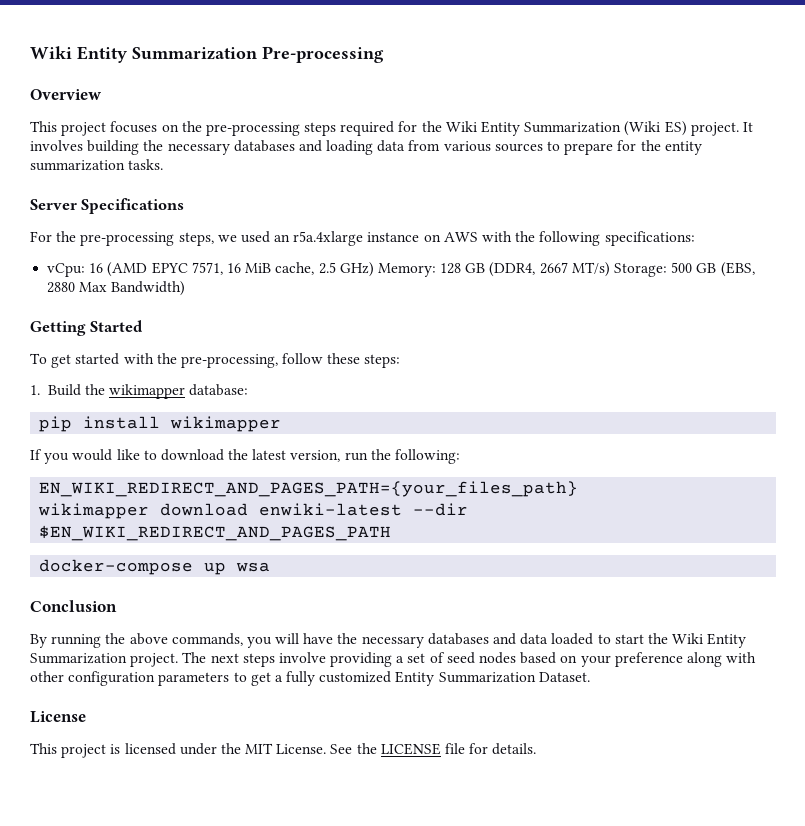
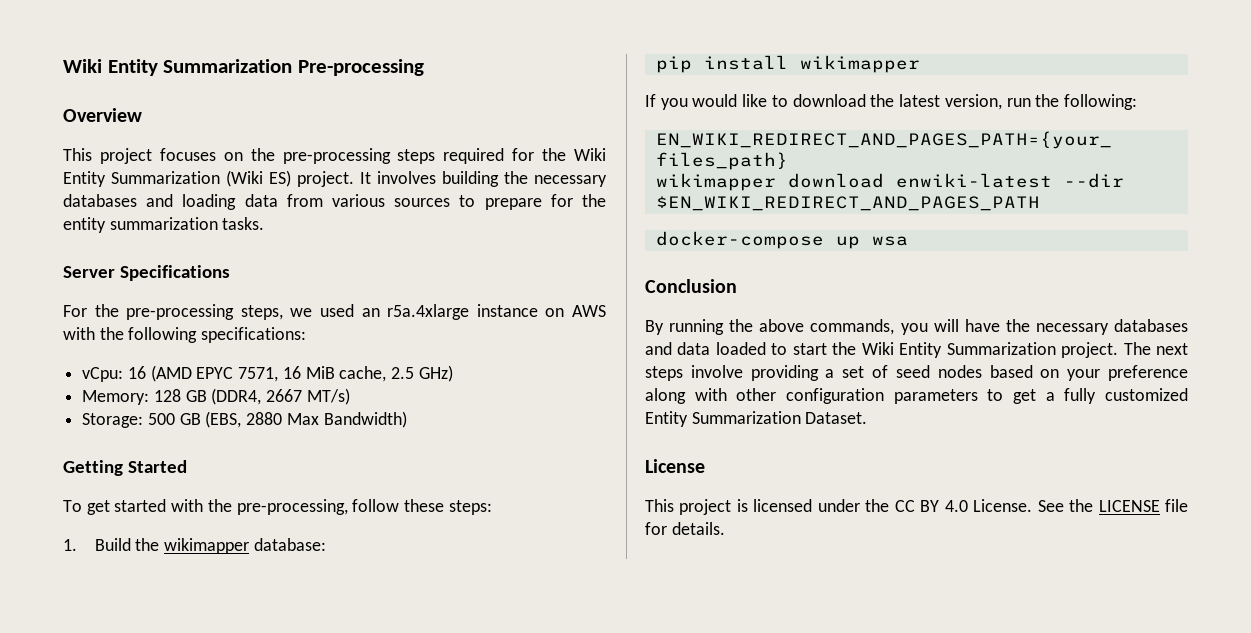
(374, 269) none -> (453, 373) //
(610, 269) none -> (350, 396) //
[245,743,274,754] MIT -> [894,500,968,512] CC BY 4.0

